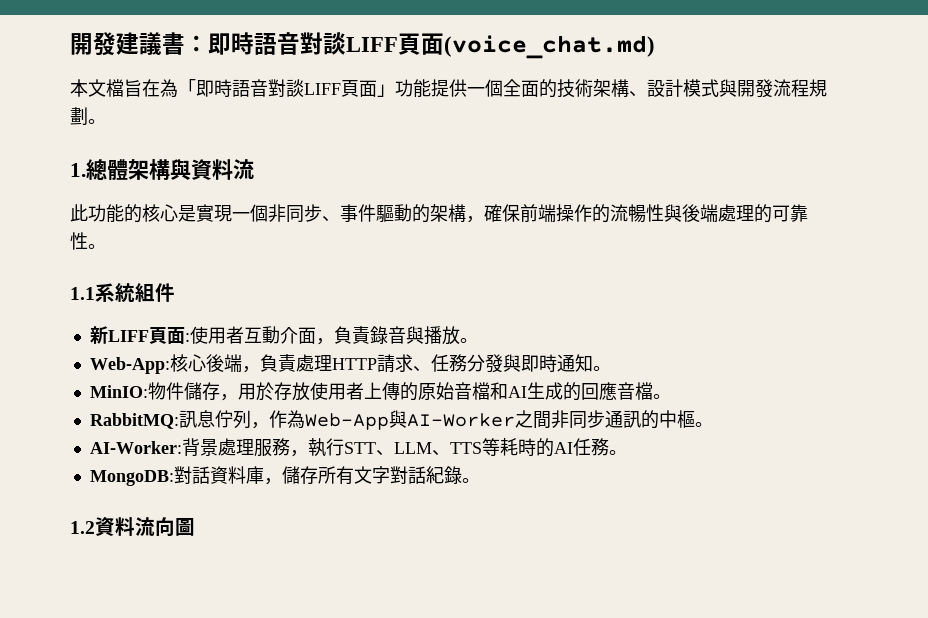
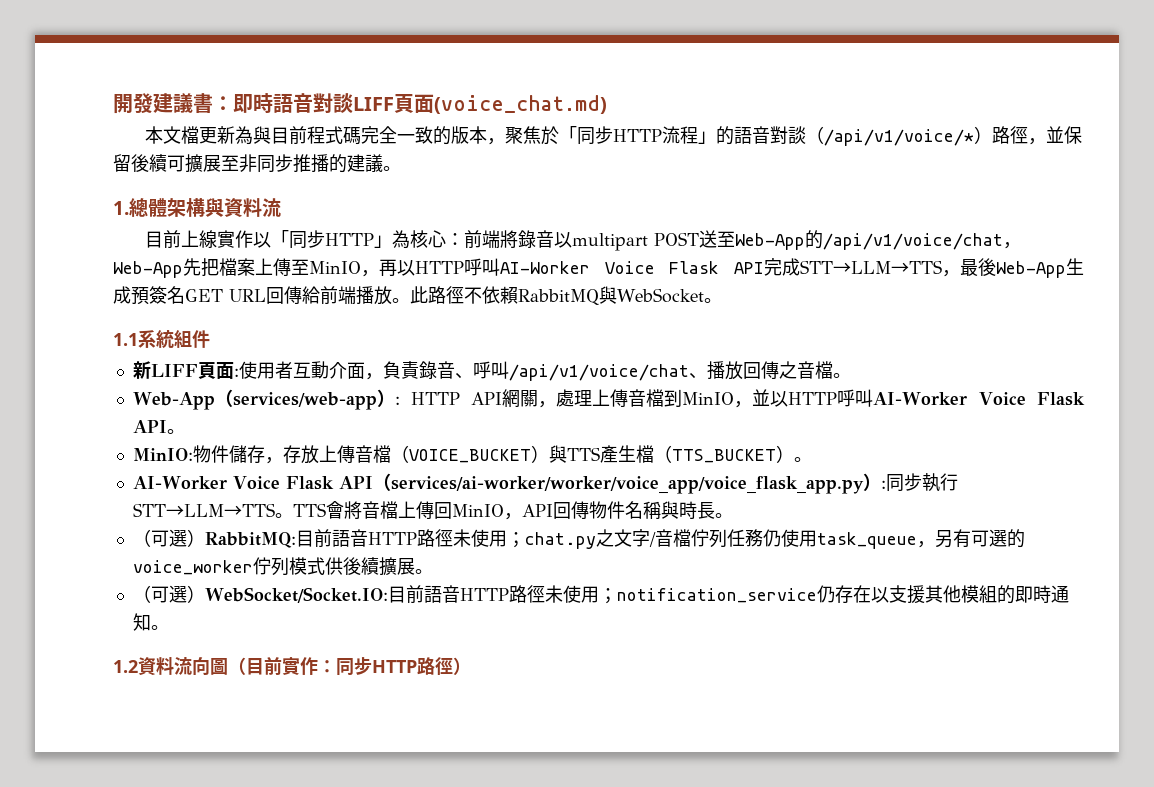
[124,79,827,98] [70,107,88,125] 旨在為「即時語音對談LIFF頁面」功能提供一個全面的技術架構、設計模式與開發流程規劃 -> [198,126,1082,146] [113,154,383,173] 更新為與目前程式碼完全一致的版本，聚焦於「同步HTTP流程」的語音對談（/api/v1/voice/*）路徑，並保留後續可擴展至非同步推播的建議
[70,204,808,223] [70,232,88,250] 此功能的核心是實現一個非同步、事件驅動的架構，確保前端操作的流暢性與後端處理的可靠性 -> [144,230,1021,251] [113,258,1084,278] [113,286,704,306] 目前上線實作以「同步HTTP」為核心：前端將錄音以multipart POST送至Web-App的/api/v1/voice/chat，Web-App先把檔案上傳至MinIO，再以HTTP呼叫AI-Worker Voice Flask API完成STT→LLM→TTS，最後Web-App生成預簽名GET URL回傳給前端播放。此路徑不依賴RabbitMQ與WebSocket
[405,326,478,345] [89,354,611,374] [89,382,671,401] [89,410,713,430] [89,438,627,457] [89,466,480,486] [70,517,195,537] 與播放。 // Web-App:核心後端，負責處理HTTP請求、任務分發與即時通知。 // MinIO:物件儲存，用於存放使用者上傳的原始音檔和AI生成的回應音檔。 // RabbitMQ:訊息佇列，作為Web-App與AI-Worker之間非同步通訊的中樞。 // AI-Worker:背景處理服務，執行STT、LLM、TTS等耗時的AI任務。 // MongoDB:對話資料庫，儲存所有文字對話紀錄。 // 1.2資料流向圖 -> [454,361,851,381] [132,389,1085,410] [132,420,185,434] [132,445,812,464] [132,473,958,494] [132,501,733,520] [132,529,1025,549] [132,557,433,576] [132,585,1069,604] [132,613,169,631] [113,657,471,676] 、呼叫/api/v1/voice/chat、播放回傳之音檔。 // Web-App（services/web-app）: HTTP API網關，處理上傳音檔到MinIO，並以HTTP呼叫AI-Worker Voice Flask API。 // MinIO:物件儲存，存放上傳音檔（VOICE_BUCKET）與TTS產生檔（TTS_BUCKET）。 // AI-Worker Voice Flask API（services/ai-worker/worker/voice_app/voice_flask_app.py）:同步執行STT→LLM→TTS。TTS會將音檔上傳回MinIO，API回傳物件名稱與時長。 // （可選）RabbitMQ:目前語音HTTP路徑未使用；chat.py之文字/音檔佇列任務仍使用task_queue，另有可選的voice_worker佇列模式供後續擴展。 // （可選）WebSocket/Socket.IO:目前語音HTTP路徑未使用；notification_service仍存在以支援其他模組的即時通知。 // 1.2資料流向圖（目前實作：同步HTTP路徑）

